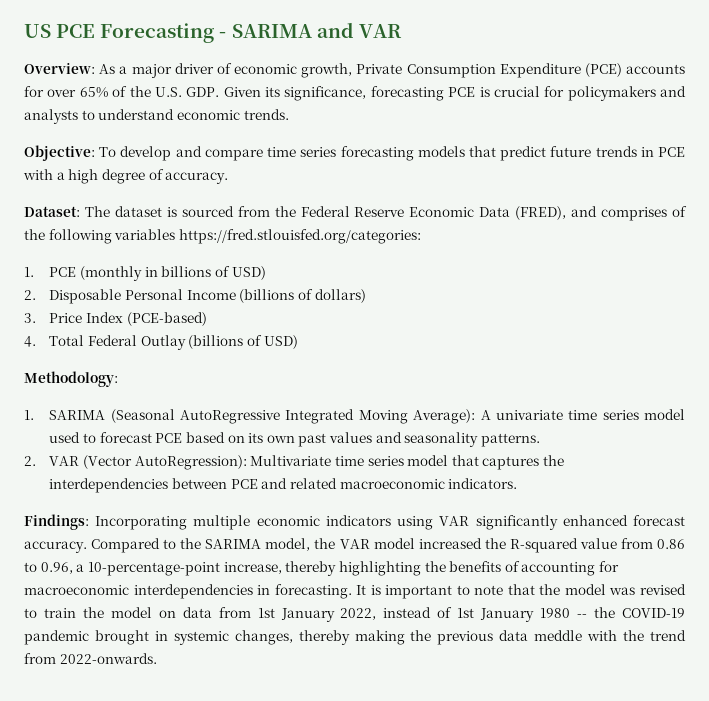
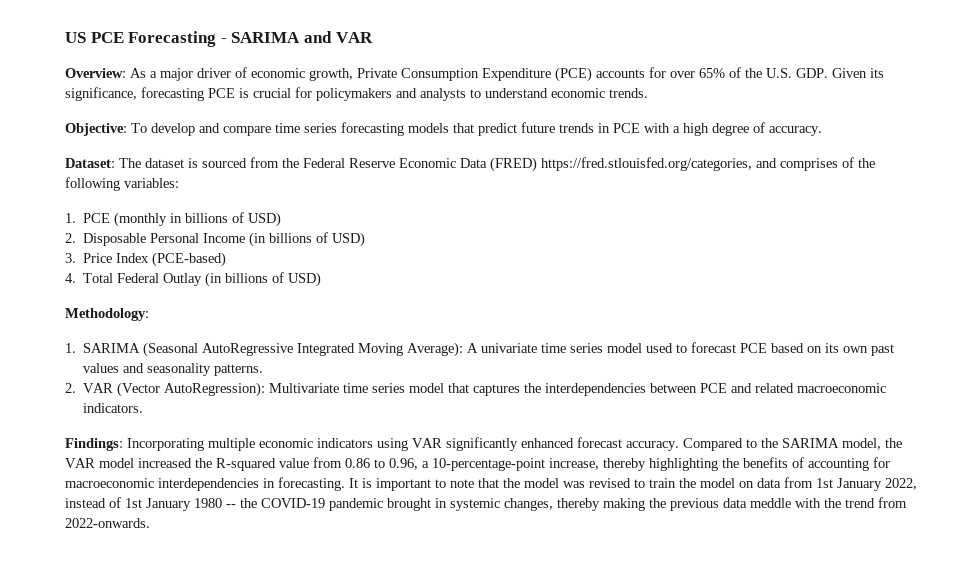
[515,206,567,220] (FRED), -> [490,157,752,172] (FRED) https://fred.stlouisfed.org/categories,
[114,229,421,244] variables https://fred.stlouisfed.org/categories: -> [124,178,179,188] variables:
[239,289,366,303] (billions of dollars) -> [249,232,366,247] (in billions of USD)
[188,335,244,349] (billions -> [205,272,269,287] (in billions

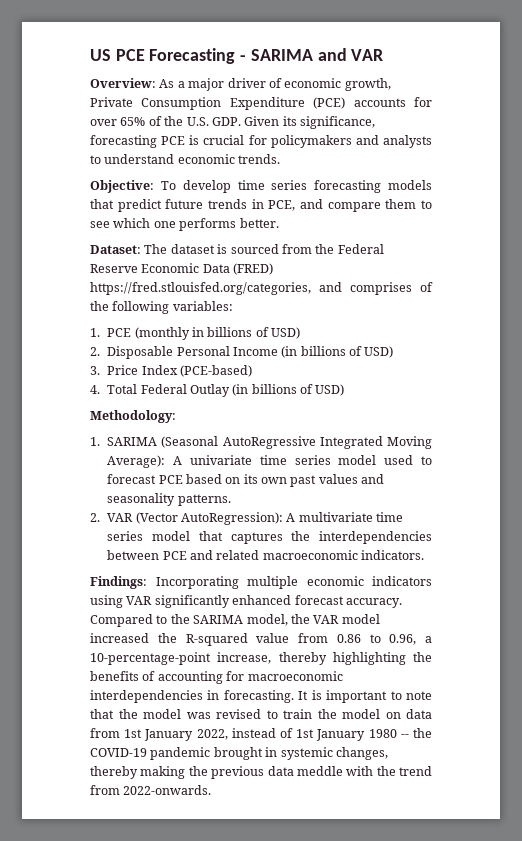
[199,123,271,136] and compare -> (231, 186) none
[613,122,822,136] PCE with a high degree of accuracy. -> [268,199,432,212] [90,218,279,231] PCE, and compare them to see which one performs better.
[269,383,340,393] Multivariate -> [286,512,373,522] A multivariate

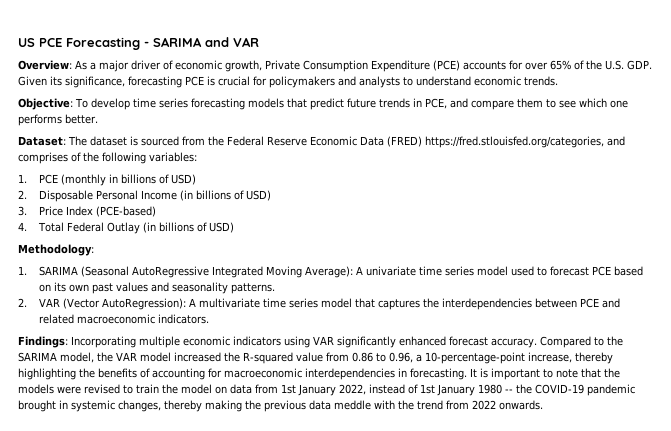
[143,709,211,719] model was -> [18,384,81,394] models were
[123,785,212,795] 2022-onwards. -> [472,400,543,410] 2022 onwards.

